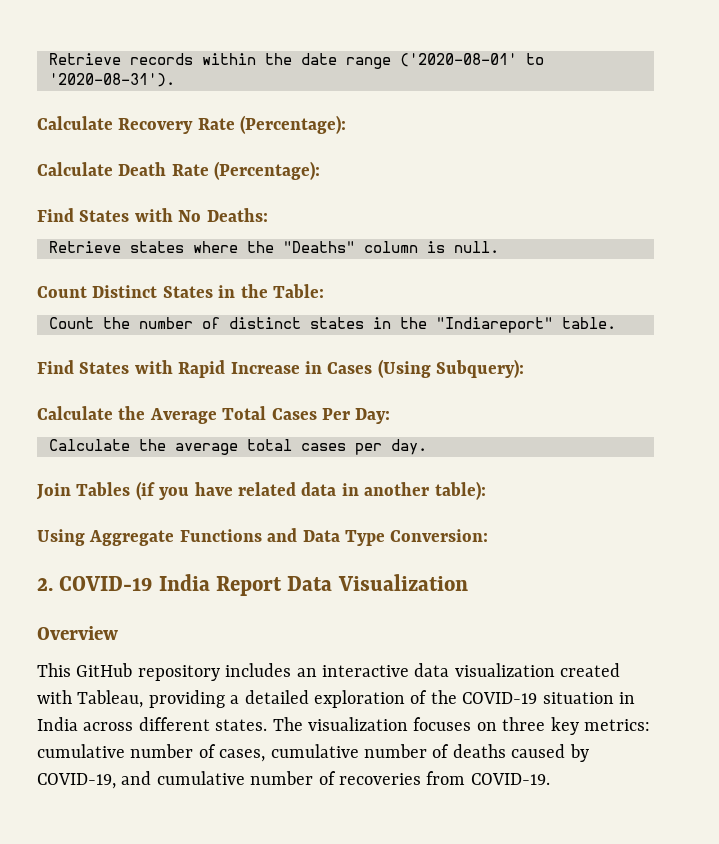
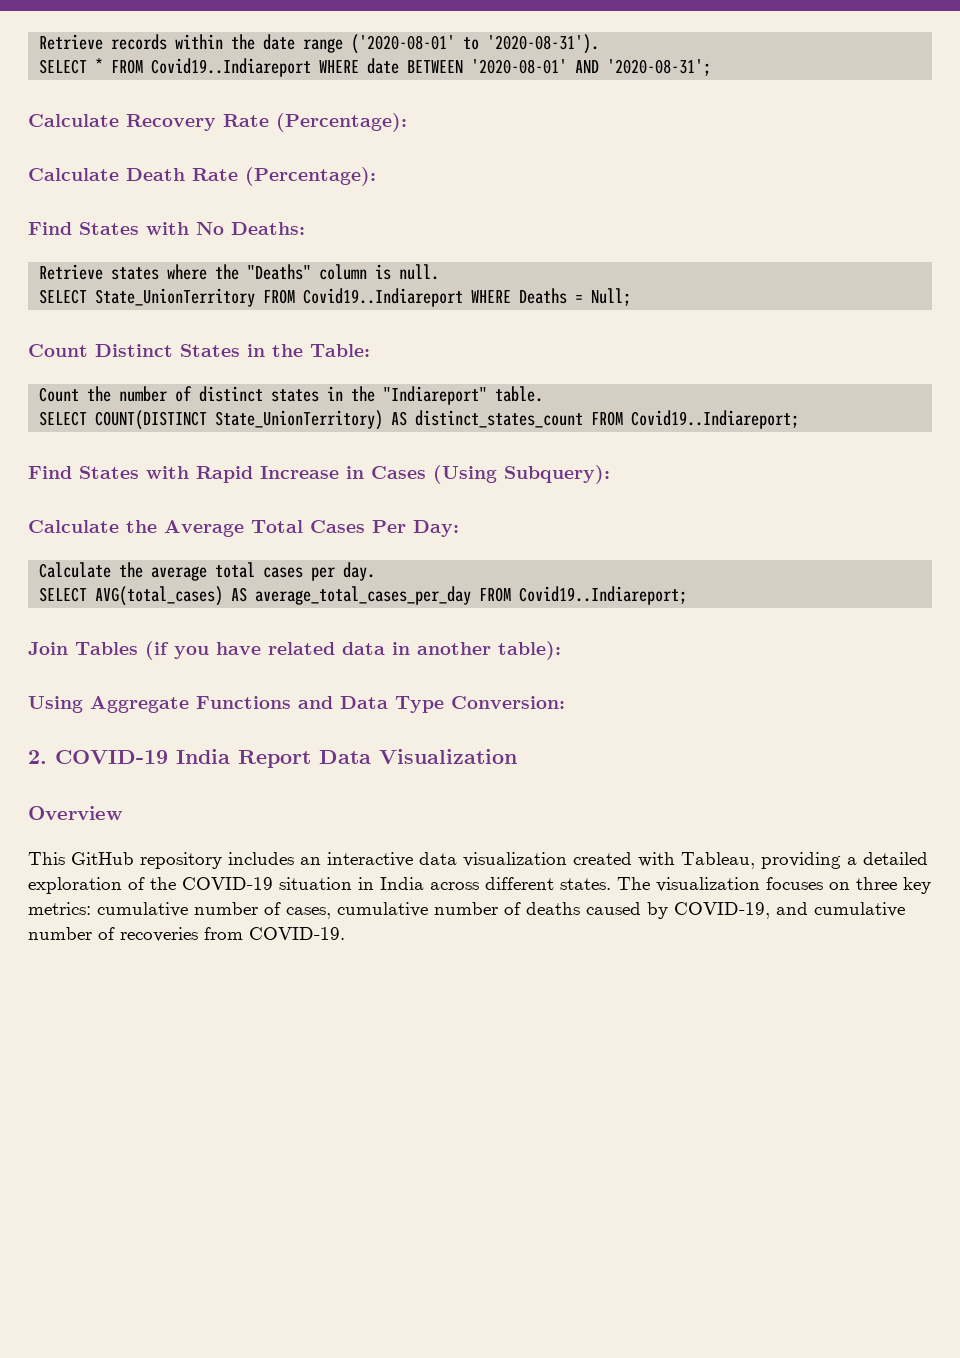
(175, 80) none -> [39,58,712,77] // SELECT * FROM Covid19..Indiareport WHERE date BETWEEN '2020-08-01' AND '2020-08-31';
(499, 247) none -> [39,288,632,307] // SELECT State_UnionTerritory FROM Covid19..Indiareport WHERE Deaths = Null;
(616, 323) none -> [39,410,800,430] // SELECT COUNT(DISTINCT State_UnionTerritory) AS distinct_states_count FROM Covid19..Indiareport;
(427, 447) none -> [39,586,688,606] // SELECT AVG(total_cases) AS average_total_cases_per_day FROM Covid19..Indiareport;

